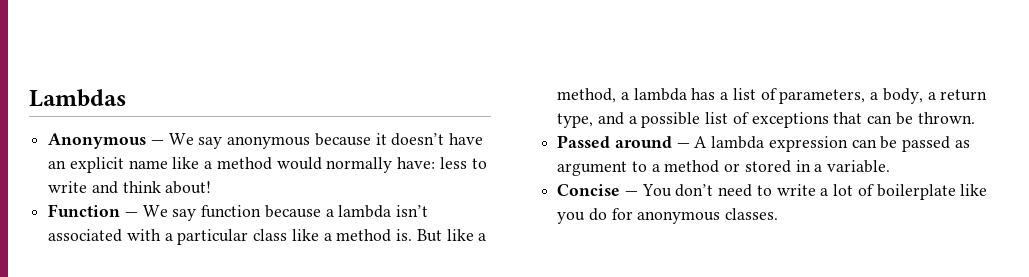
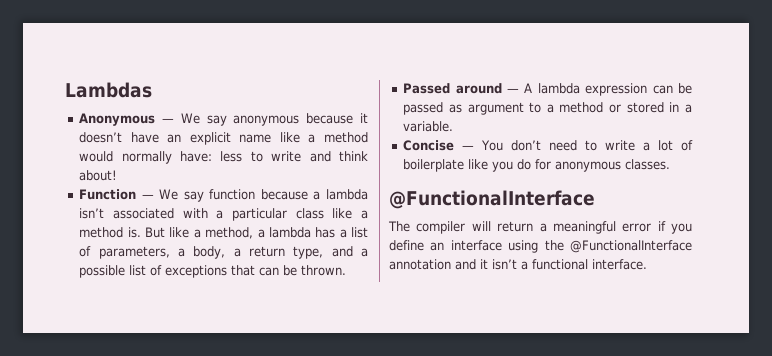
(779, 214) none -> [389,190,595,209] [388,221,692,234] [389,240,692,253] [389,259,647,270] // @FunctionalInterface // The compiler will return a meaningful error if you define an interface using the @FunctionalInterface annotation and it isn’t a functional interface.

